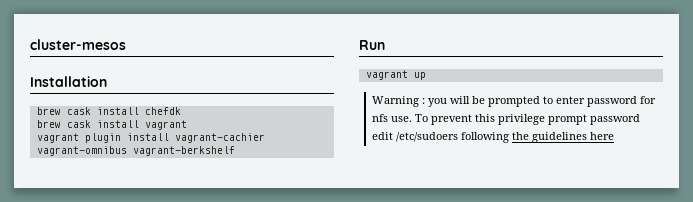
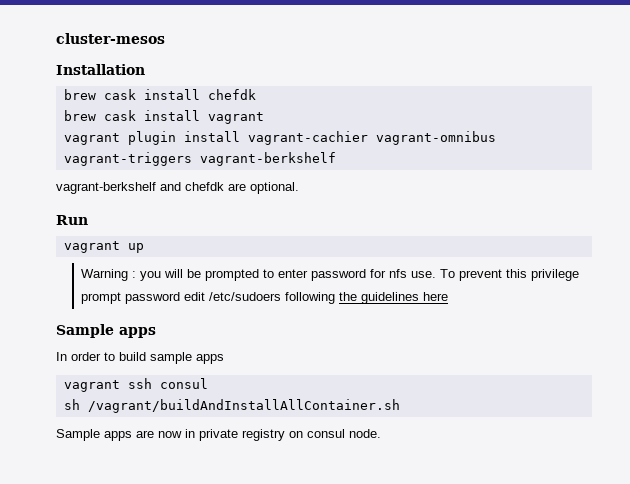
[132,146,235,156] vagrant-berkshelf -> [63,152,336,166] [56,182,299,194] vagrant-triggers vagrant-berkshelf // vagrant-berkshelf and chefdk are optional.
(614, 136) none -> [56,324,156,338] [56,352,224,364] [63,378,208,392] [63,399,400,413] [56,429,381,441] // Sample apps // In order to build sample apps // vagrant ssh consul // sh /vagrant/buildAndInstallAllContainer.sh // Sample apps are now in private registry on consul node.

